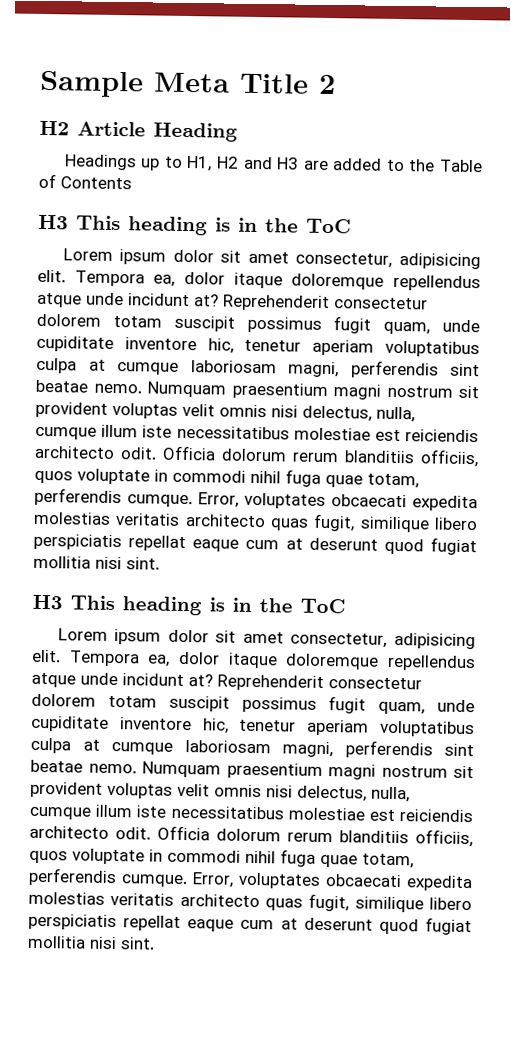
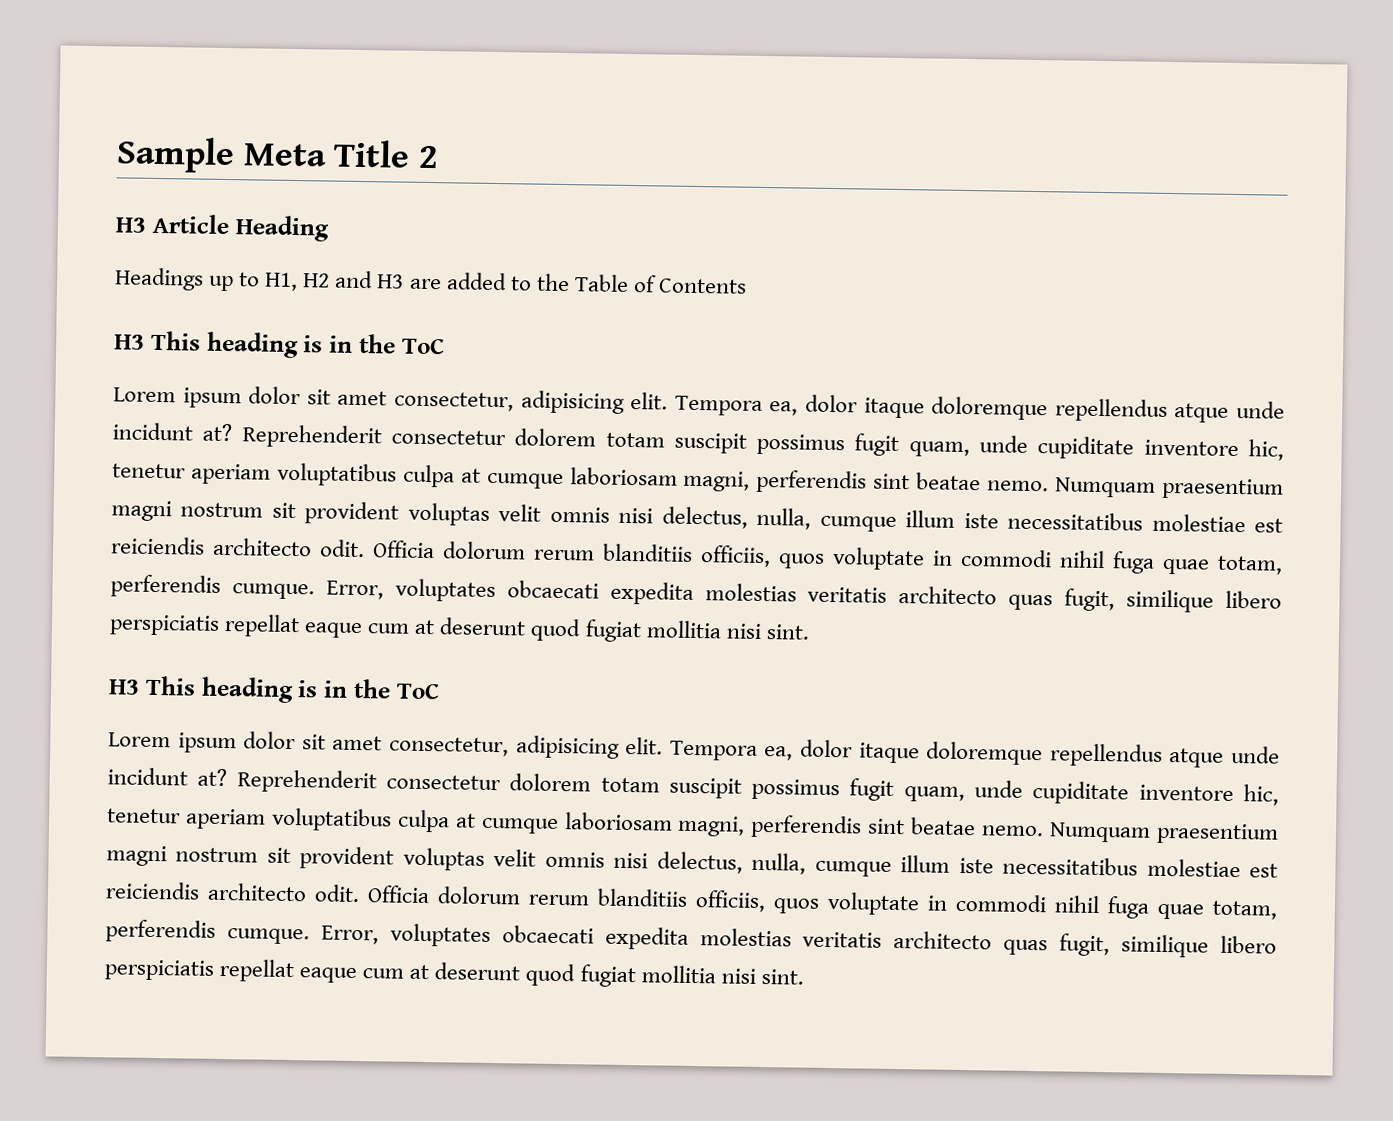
[39,120,70,136] H2 -> [115,217,147,233] H3

